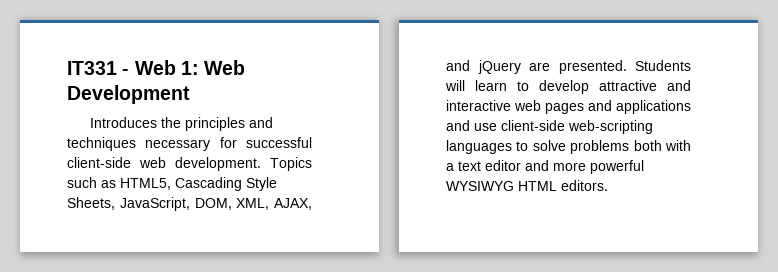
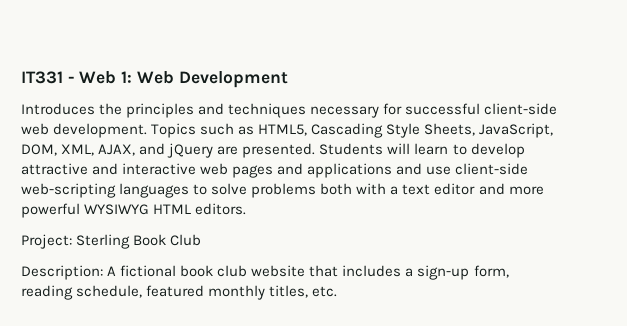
(608, 185) none -> [21,234,202,249] [21,265,509,280] [21,285,338,300] // Project: Sterling Book Club // Description: A fictional book club website that includes a sign-up form, reading schedule, featured monthly titles, etc.

